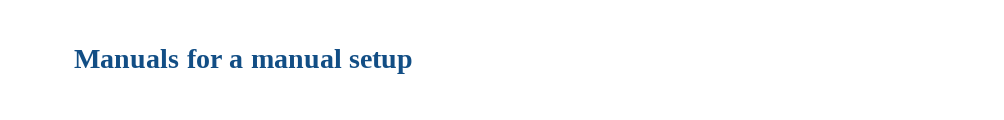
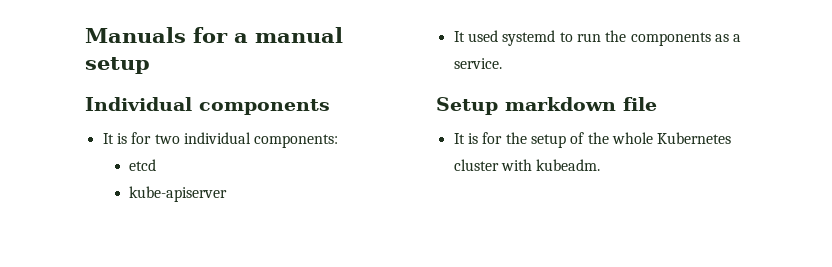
(414, 63) none -> [85,97,330,115] [102,132,339,148] [129,159,157,171] [129,186,228,202] [453,30,742,46] [453,58,502,69] [436,97,657,115] [453,132,732,148] [453,159,601,171] // Individual components // It is for two individual components: // etcd // kube-apiserver // It used systemd to run the components as a service. // Setup markdown file // It is for the setup of the whole Kubernetes cluster with kubeadm.

